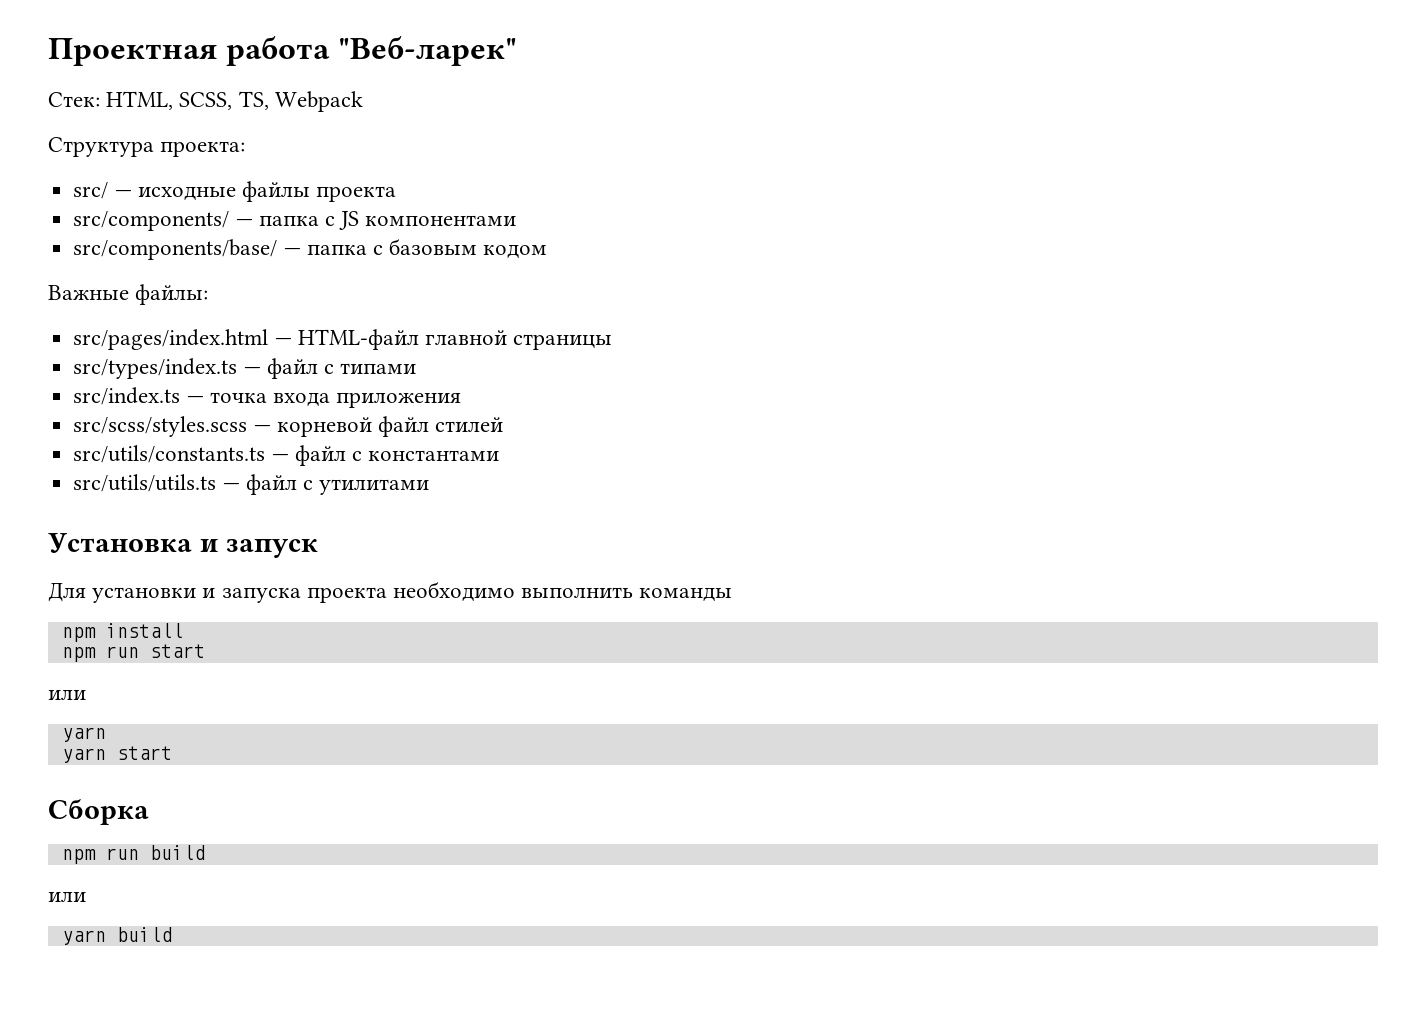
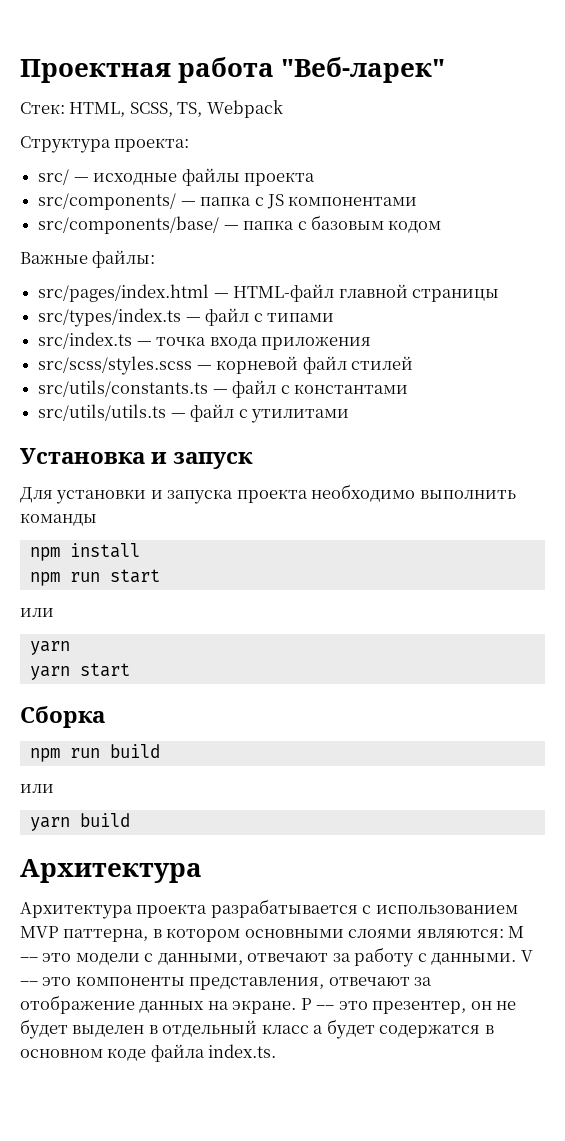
(172, 934) none -> [20,859,202,883] [20,899,518,919] [20,926,525,942] [20,947,533,967] [20,976,433,990] [20,995,517,1014] [20,1019,494,1039] [20,1044,277,1062] // Архитектура // Архитектура проекта разрабатывается с использованием MVP паттерна, в котором основными слоями являются: M –– это модели с данными, отвечают за работу с данными. V –– это компоненты представления, отвечают за отображение данных на экране. P –– это презентер, он не будет выделен в отдельный класс а будет содержатся в основном коде файла index.ts.

